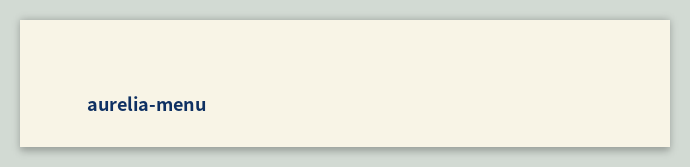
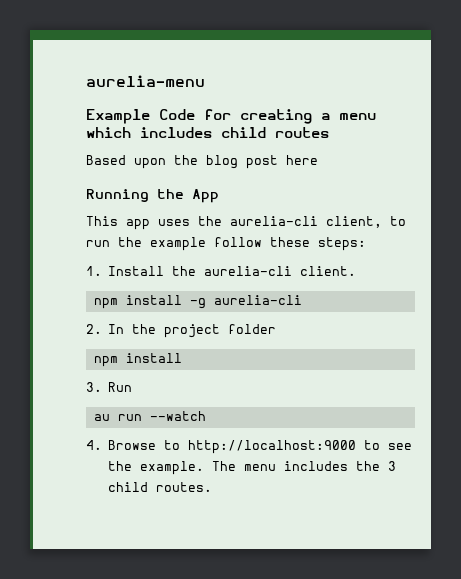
(206, 103) none -> [86,109,376,124] [86,127,329,138] [86,155,318,169] [86,189,219,203] [86,216,406,230] [86,237,366,251] [86,266,357,276] [93,295,302,309] [86,324,277,338] [93,353,182,367] [86,382,133,392] [93,411,206,421] [86,440,413,454] [108,461,397,475] [108,482,213,492] // Example Code for creating a menu which includes child routes // Based upon the blog post here // Running the App // This app uses the aurelia-cli client, to run the example follow these steps: // 1. Install the aurelia-cli client. // npm install -g aurelia-cli // 2. In the project folder // npm install // 3. Run // au run --watch // 4. Browse to http://localhost:9000 to see the example. The menu includes the 3 child routes.

